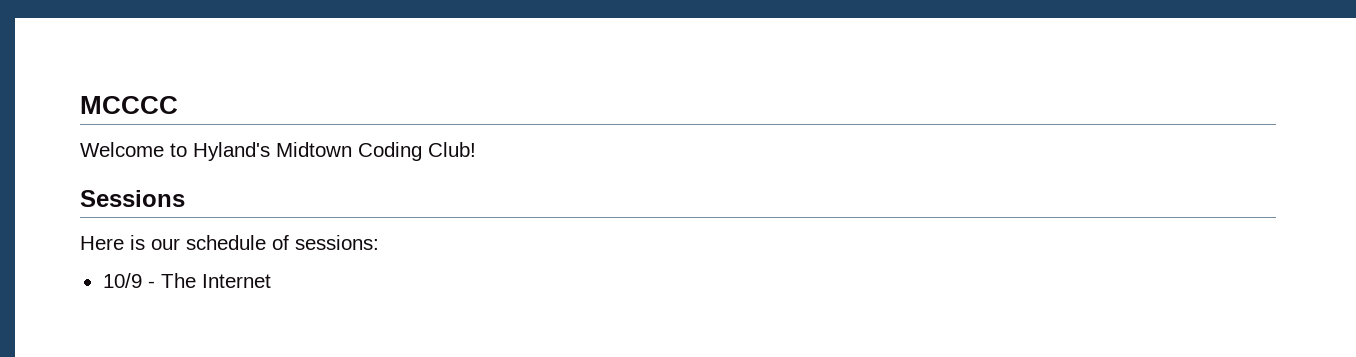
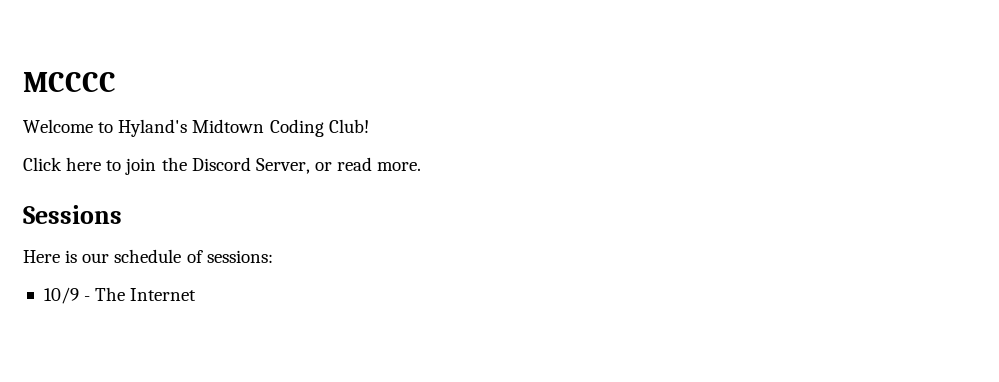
(476, 149) none -> [23,157,422,175] // Click here to join the Discord Server, or read more.

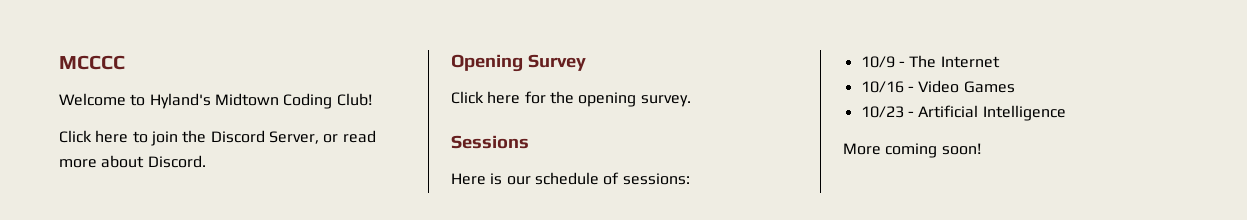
[377,162,422,171] more. -> [59,155,206,168] [451,54,586,72] [451,91,691,107] more about Discord. // Opening Survey // Click here for the opening survey.
(197, 294) none -> [860,80,1015,93] [860,105,1066,121] [843,143,981,158] // 10/16 - Video Games // 10/23 - Artificial Intelligence // More coming soon!

